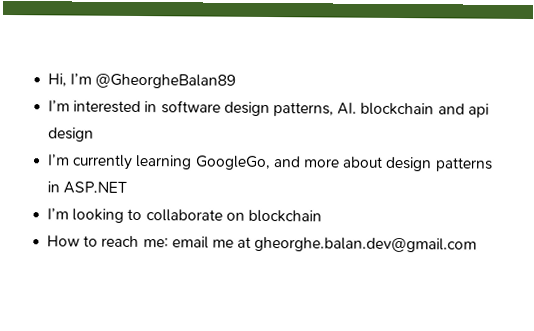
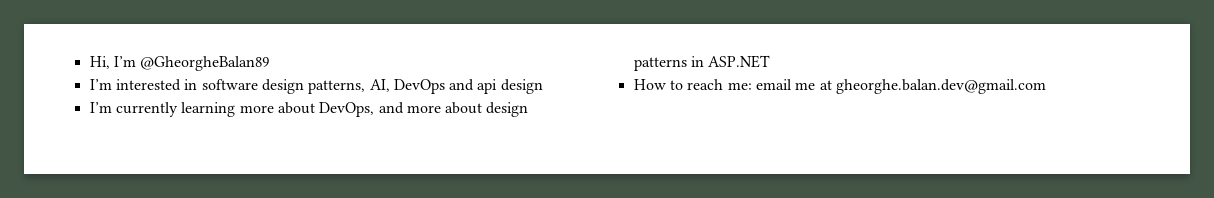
[337,102,435,116] AI. blockchain -> [369,79,445,94] AI, DevOps
[194,155,271,171] GoogleGo, -> [239,102,375,117] more about DevOps,
[47,208,322,223] // I’m looking to collaborate on blockchain -> (771, 61) none

